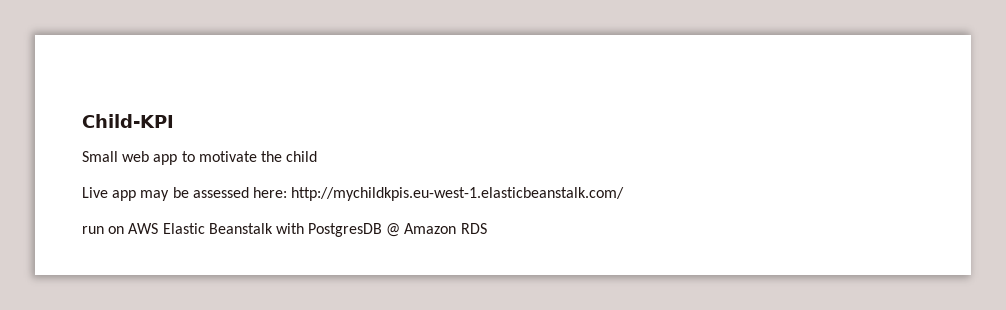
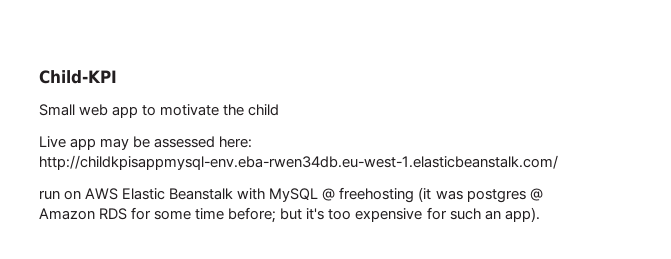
[291,187,625,201] http://mychildkpis.eu-west-1.elasticbeanstalk.com/ -> [39,155,558,170] http://childkpisappmysql-env.eba-rwen34db.eu-west-1.elasticbeanstalk.com/
[308,223,487,237] PostgresDB @ Amazon RDS -> [269,187,543,203] [39,207,540,223] MySQL @ freehosting (it was postgres @ Amazon RDS for some time before; but it's too expensive for such an app).

